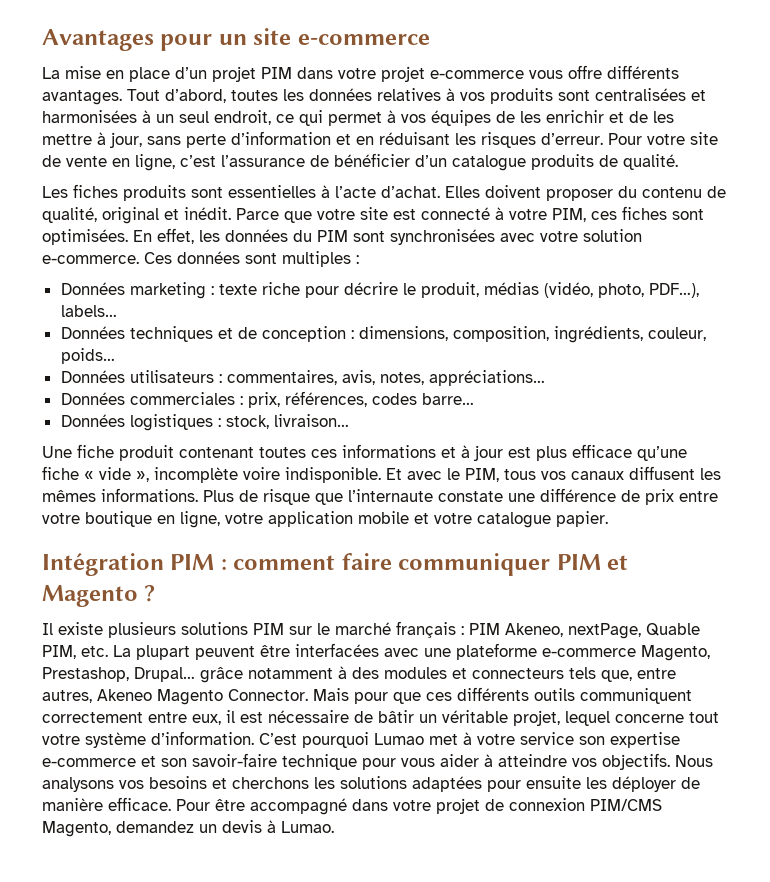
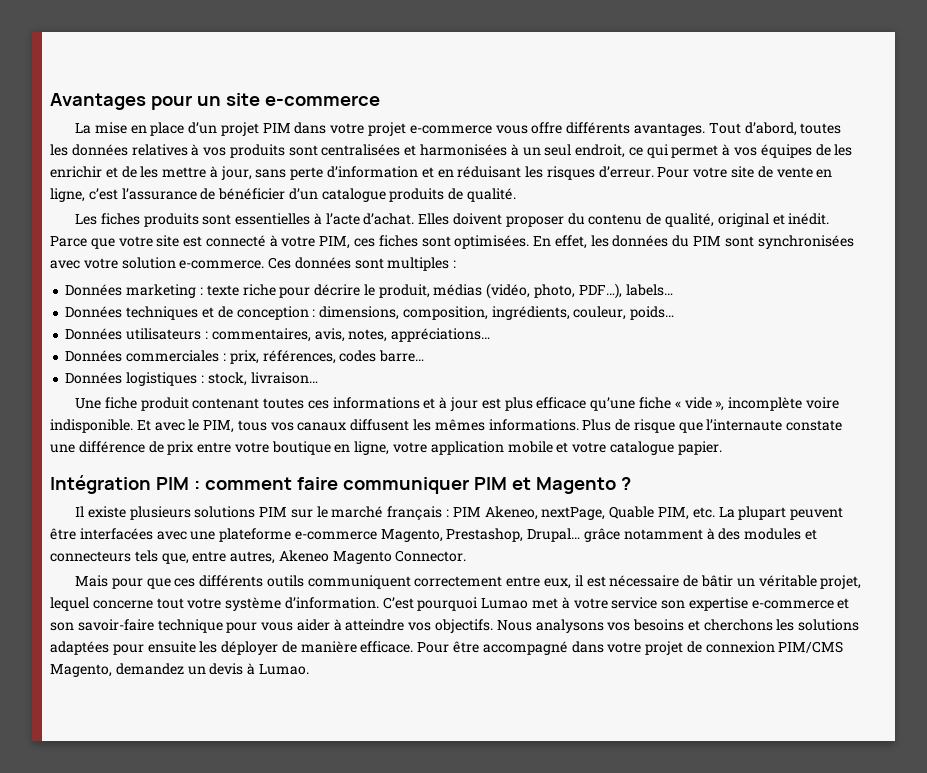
(308, 695) none -> (467, 556) //

